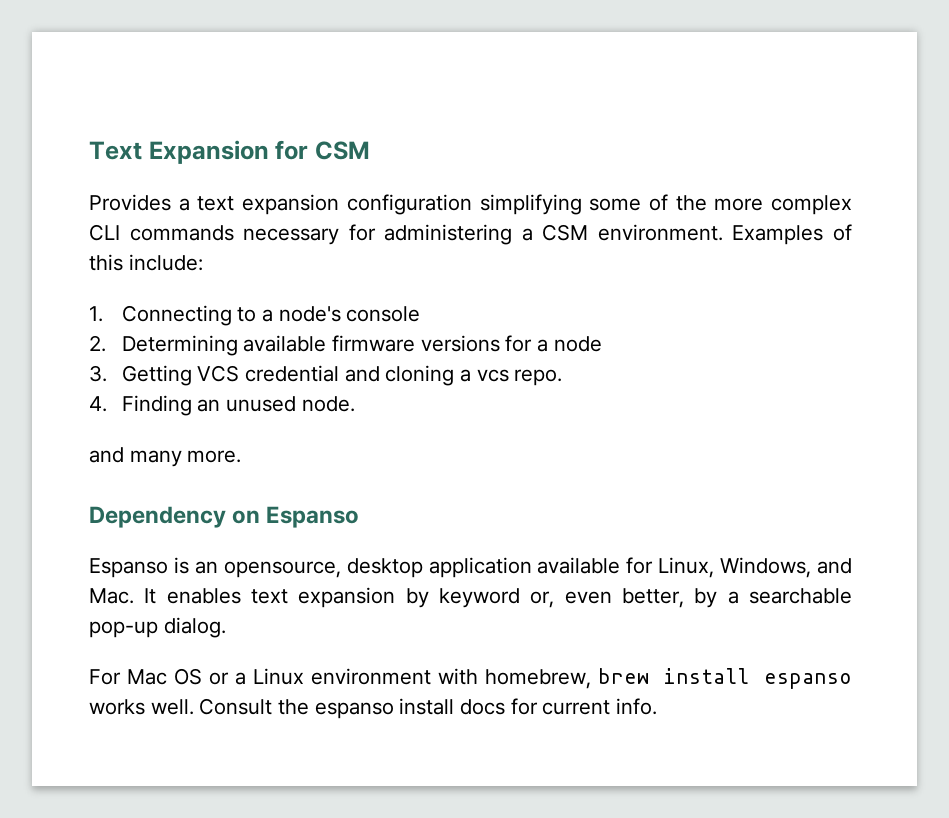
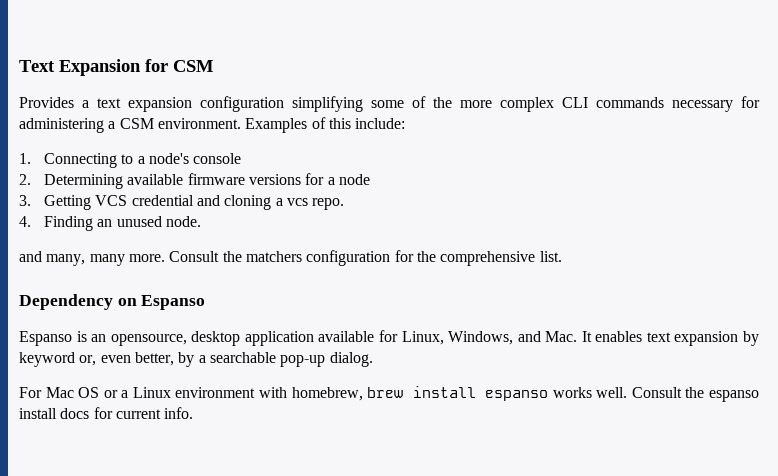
(124, 455) none -> [46,254,86,266] many,
(242, 456) none -> [169,250,562,266] Consult the matchers configuration for the comprehensive list.

